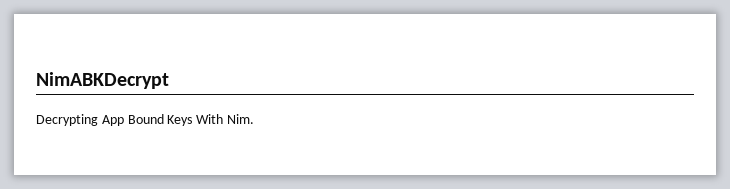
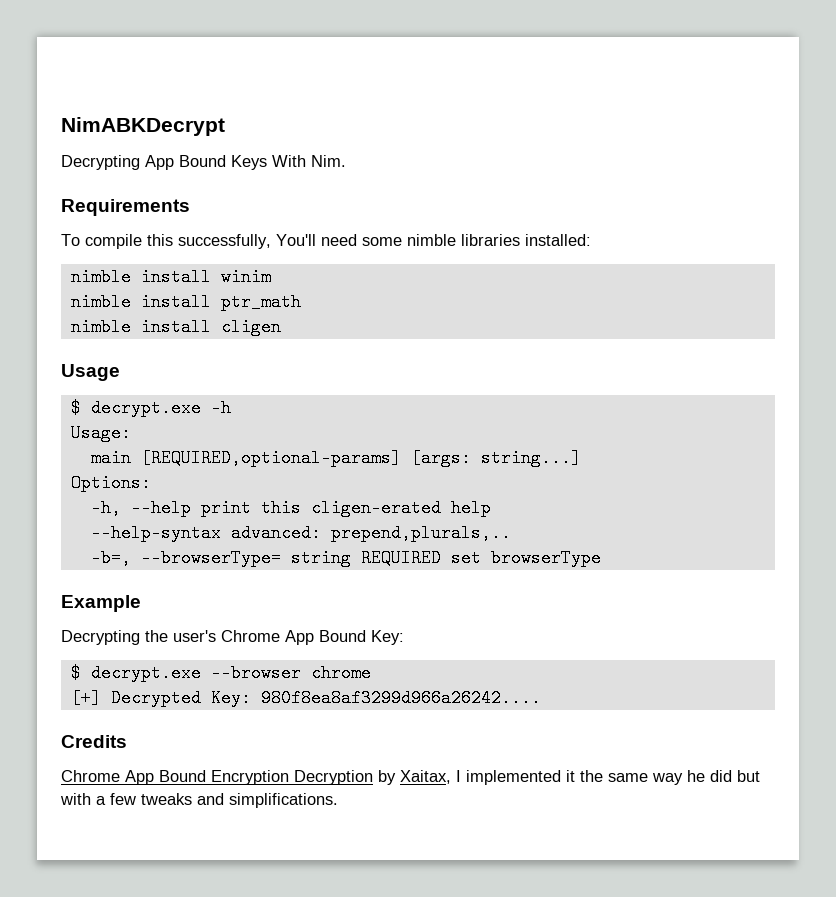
(254, 119) none -> [61,199,190,216] [61,234,591,249] [70,268,271,286] [70,293,301,311] [70,318,281,336] [61,364,120,381] [70,399,231,417] [70,424,131,442] [90,449,581,467] [70,474,151,492] [90,499,491,517] [90,524,511,542] [90,549,601,567] [61,595,141,612] [61,630,404,645] [70,664,371,682] [70,689,541,707] [61,735,127,748] [61,770,760,785] [60,793,338,808] // Requirements // To compile this successfully, You'll need some nimble libraries installed: // nimble install winim // nimble install ptr_math // nimble install cligen // Usage // $ decrypt.exe -h // Usage: // main [REQUIRED,optional-params] [args: string...] // Options: // -h, --help print this cligen-erated help // --help-syntax advanced: prepend,plurals,.. // -b=, --browserType= string REQUIRED set browserType // Example // Decrypting the user's Chrome App Bound Key: // $ decrypt.exe --browser chrome // [+] Decrypted Key: 980f8ea8af3299d966a26242.... // Credits // Chrome App Bound Encryption Decryption by Xaitax, I implemented it the same way he did but with a few tweaks and simplifications.

